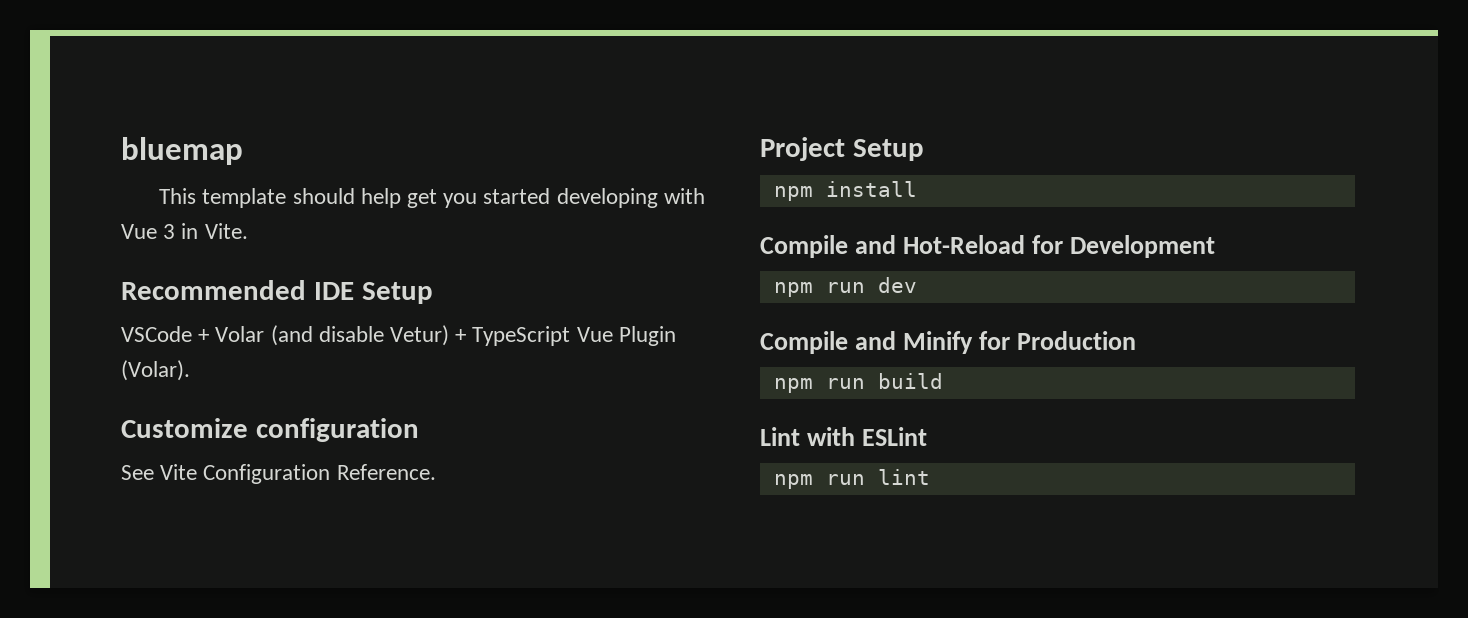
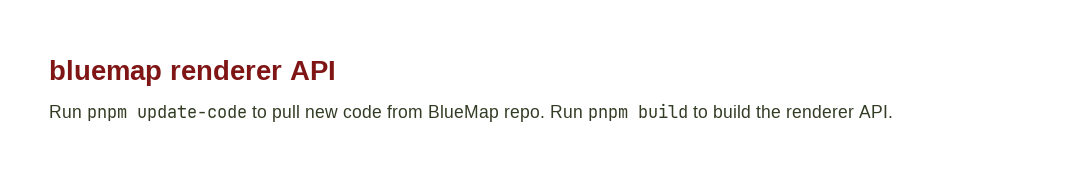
[159,188,705,208] [121,223,248,239] [121,280,433,304] [121,325,676,346] [121,360,190,381] [121,418,419,442] [121,464,436,484] [760,137,924,161] [773,181,917,201] [760,235,1216,258] [773,277,917,297] [760,331,1137,354] [773,373,943,393] [760,427,928,446] [773,469,930,489] // This template should help get you started developing with Vue 3 in Vite. // Recommended IDE Setup // VSCode + Volar (and disable Vetur) + TypeScript Vue Plugin (Volar). // Customize configuration // See Vite Configuration Reference. // Project Setup // npm install // Compile and Hot-Reload for Development // npm run dev // Compile and Minify for Production // npm run build // Lint with ESLint // npm run lint -> [170,60,336,80] [49,103,893,122] renderer API // Run pnpm update-code to pull new code from BlueMap repo. Run pnpm build to build the renderer API.

